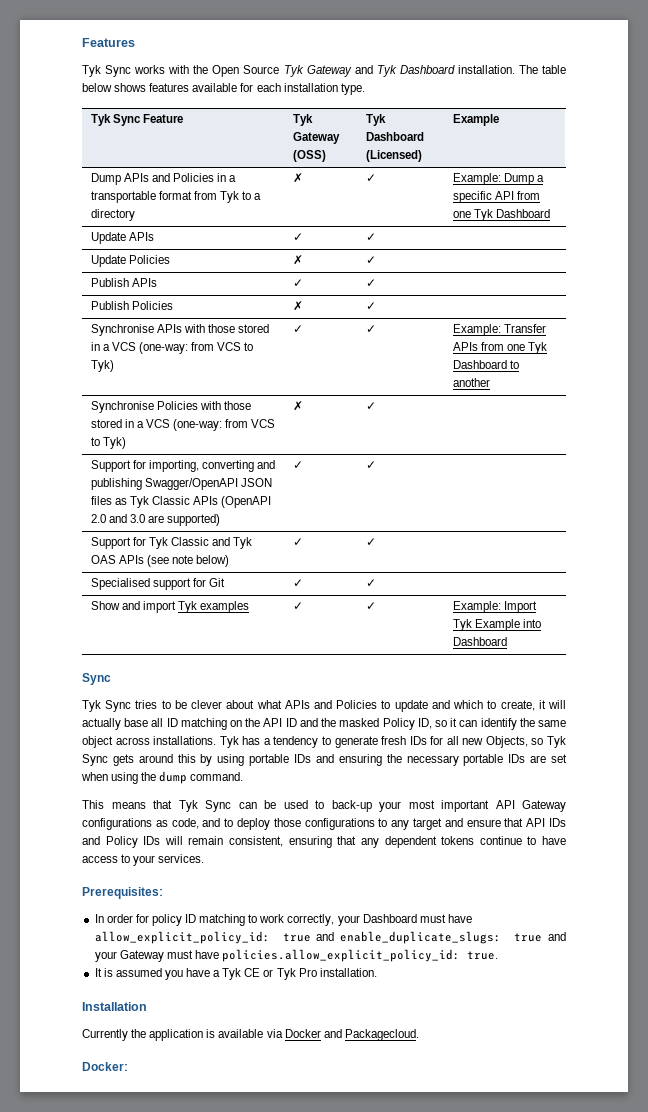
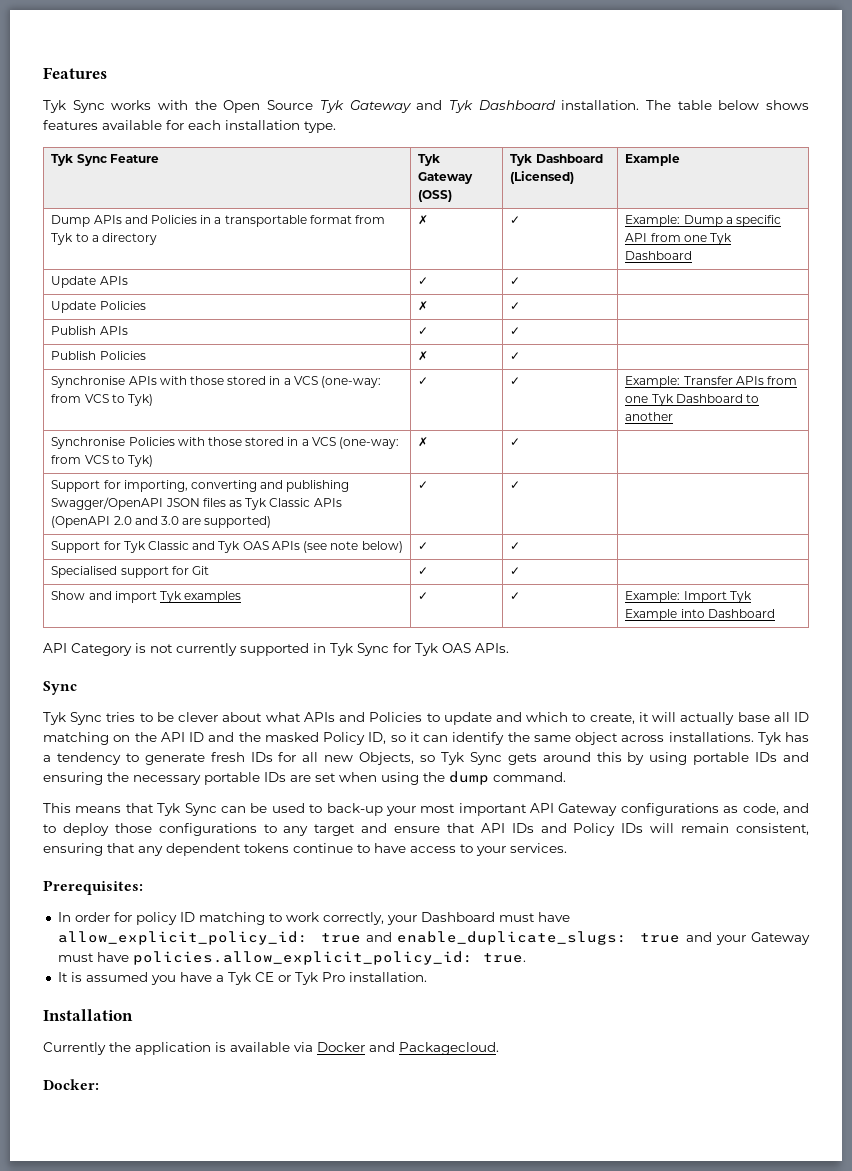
(507, 641) none -> [43,643,509,656] // API Category is not currently supported in Tyk Sync for Tyk OAS APIs.

